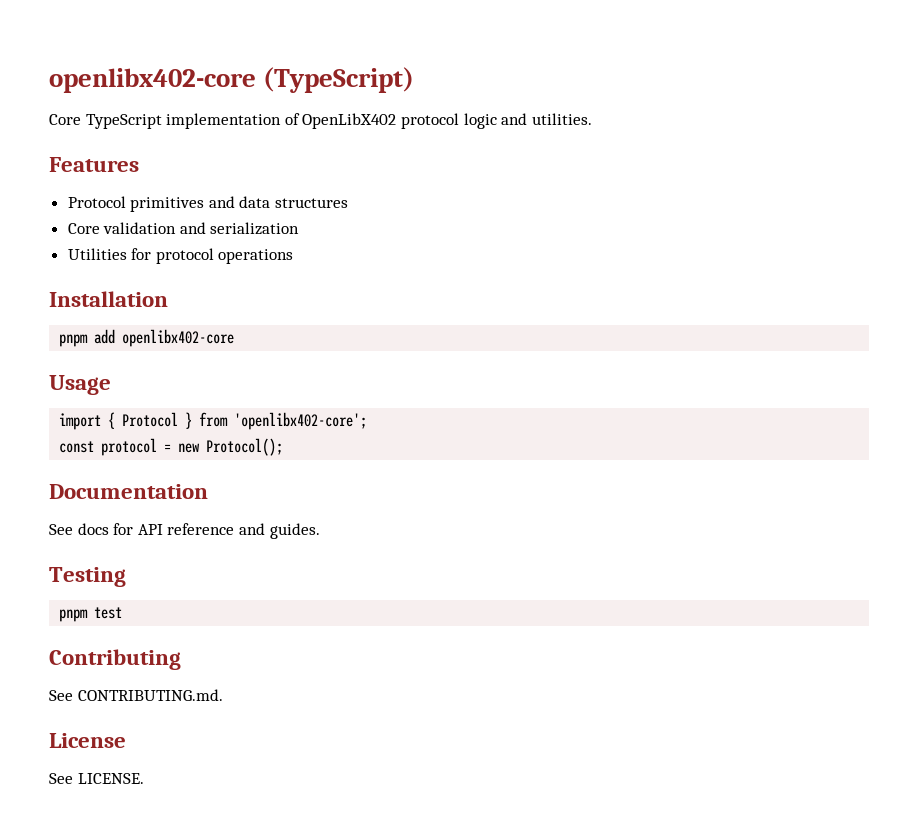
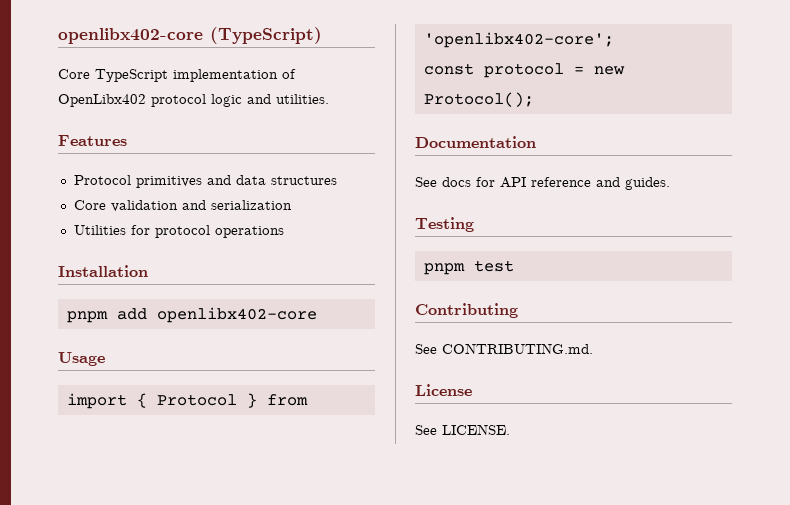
[302,113,397,129] OpenLibX402 -> [58,94,146,107] OpenLibx402

